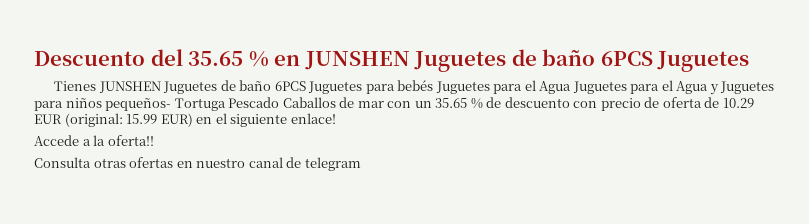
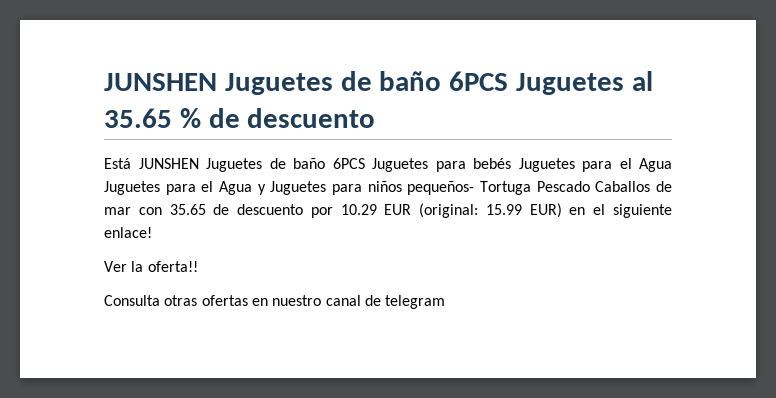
[34,49,750,72] [54,81,97,91] Descuento del 35.65 % en JUNSHEN Juguetes de baño 6PCS Juguetes // Tienes -> [104,71,653,95] [104,108,376,128] [104,158,131,169] JUNSHEN Juguetes de baño 6PCS Juguetes al 35.65 % de descuento // Está
[414,97,720,111] un 35.65 % de descuento con precio de oferta de -> [169,204,333,218] 35.65 de descuento por
[34,135,91,146] Accede a -> [104,261,127,272] Ver

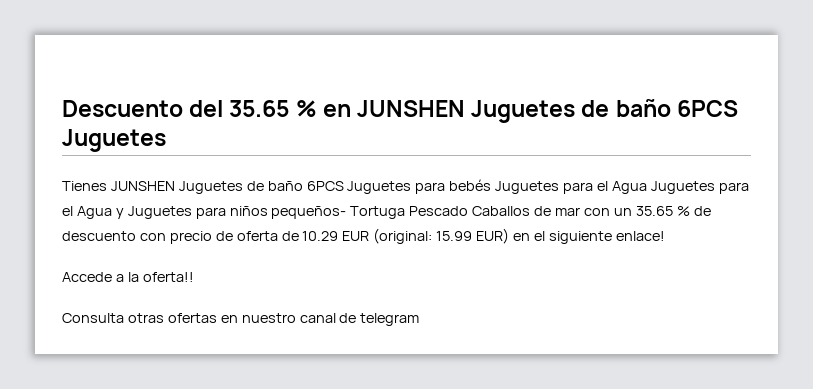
[104,71,653,95] [104,108,376,128] [104,158,131,169] JUNSHEN Juguetes de baño 6PCS Juguetes al 35.65 % de descuento // Está -> [62,99,738,123] [62,129,166,152] [62,181,107,191] Descuento del 35.65 % en JUNSHEN Juguetes de baño 6PCS Juguetes // Tienes
[169,204,333,218] 35.65 de descuento por -> [613,206,711,216] [62,231,299,244] un 35.65 % de descuento con precio de oferta de
[104,261,127,272] Ver -> [62,272,124,282] Accede a

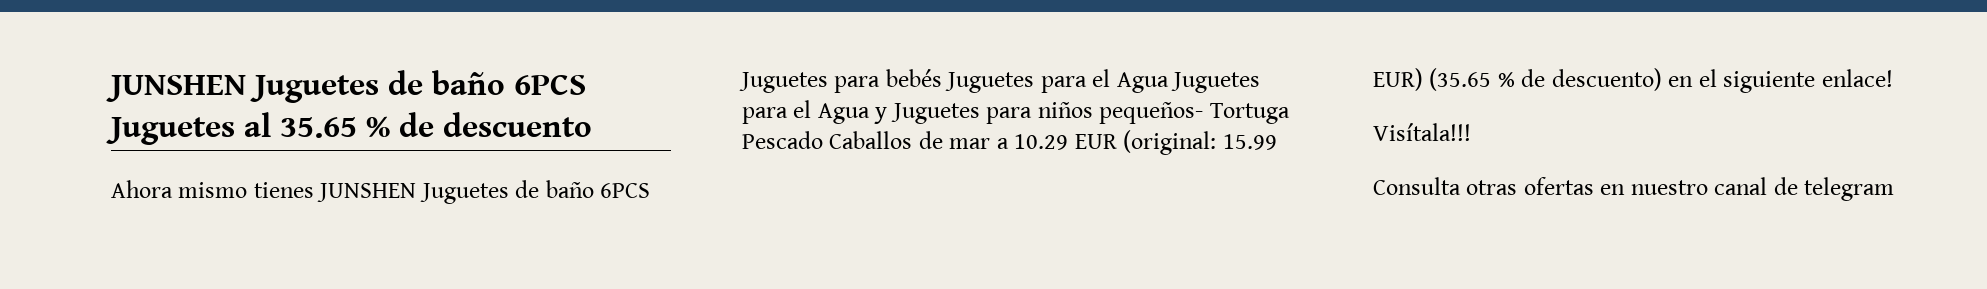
[62,99,738,123] [62,129,166,152] [62,181,107,191] Descuento del 35.65 % en JUNSHEN Juguetes de baño 6PCS Juguetes // Tienes -> [106,70,586,103] [106,112,592,145] [111,180,314,198] JUNSHEN Juguetes de baño 6PCS Juguetes al 35.65 % de descuento // Ahora mismo tienes
[583,206,711,216] [62,231,299,244] con un 35.65 % de descuento con precio de oferta de -> [996,138,1009,149] a
(510, 236) none -> [1429,68,1662,91] (35.65 % de descuento)
[62,272,194,282] Accede a la oferta!! -> [1373,123,1471,141] Visítala!!!

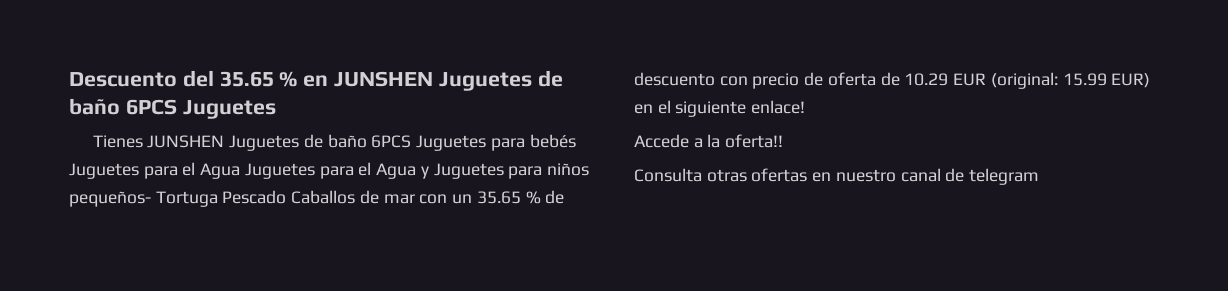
[106,70,586,103] [106,112,592,145] [111,180,314,198] JUNSHEN Juguetes de baño 6PCS Juguetes al 35.65 % de descuento // Ahora mismo tienes -> [69,70,563,91] [69,98,276,119] [92,135,143,148] Descuento del 35.65 % en JUNSHEN Juguetes de baño 6PCS Juguetes // Tienes
[996,138,1009,149] a -> [419,190,565,204] [634,72,900,89] con un 35.65 % de descuento con precio de oferta de
[1429,68,1662,91] (35.65 % de descuento) -> (1151, 80) none
[1373,123,1471,141] Visítala!!! -> [634,134,784,148] Accede a la oferta!!

